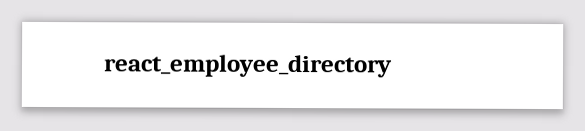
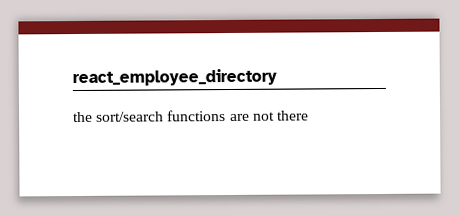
(393, 66) none -> [73,110,309,123] // the sort/search functions are not there

